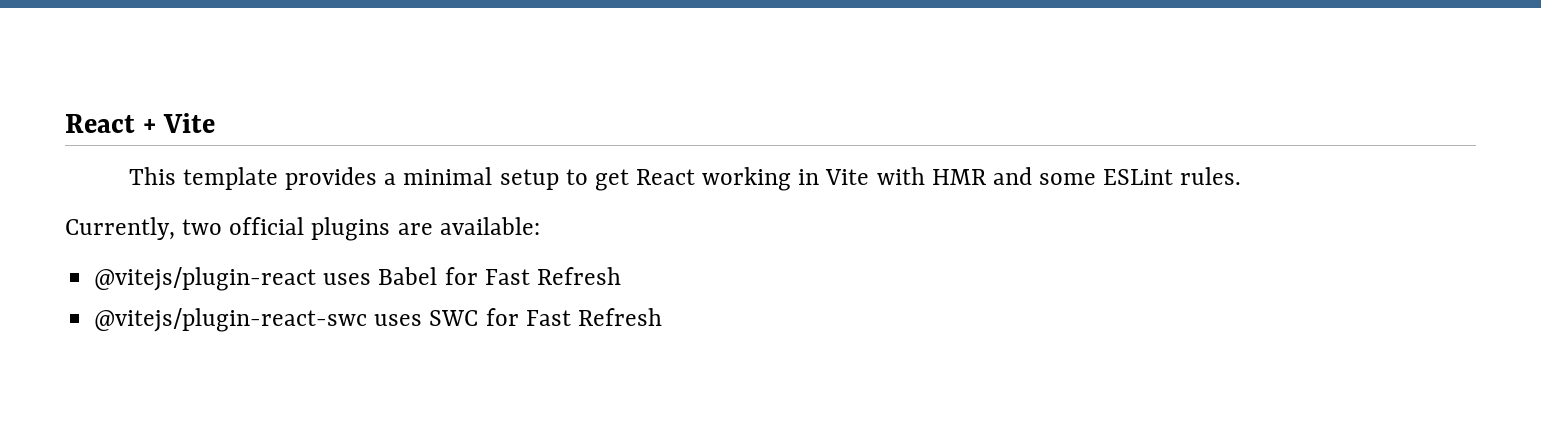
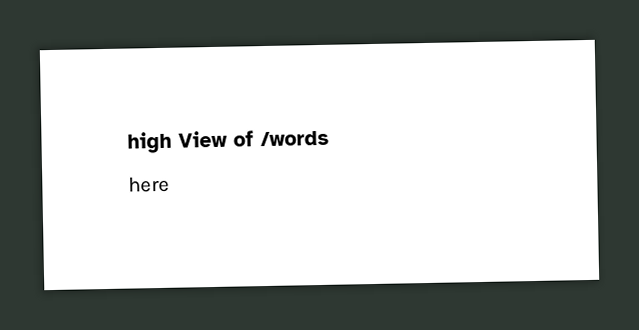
[65,113,216,133] [128,167,1242,191] [65,217,540,241] [94,267,621,291] [94,308,662,332] React + Vite // This template provides a minimal setup to get React working in Vite with HMR and some ESLint rules. // Currently, two official plugins are available: // @vitejs/plugin-react uses Babel for Fast Refresh // @vitejs/plugin-react-swc uses SWC for Fast Refresh -> [127,130,329,154] [128,176,170,193] high View of /words // here

